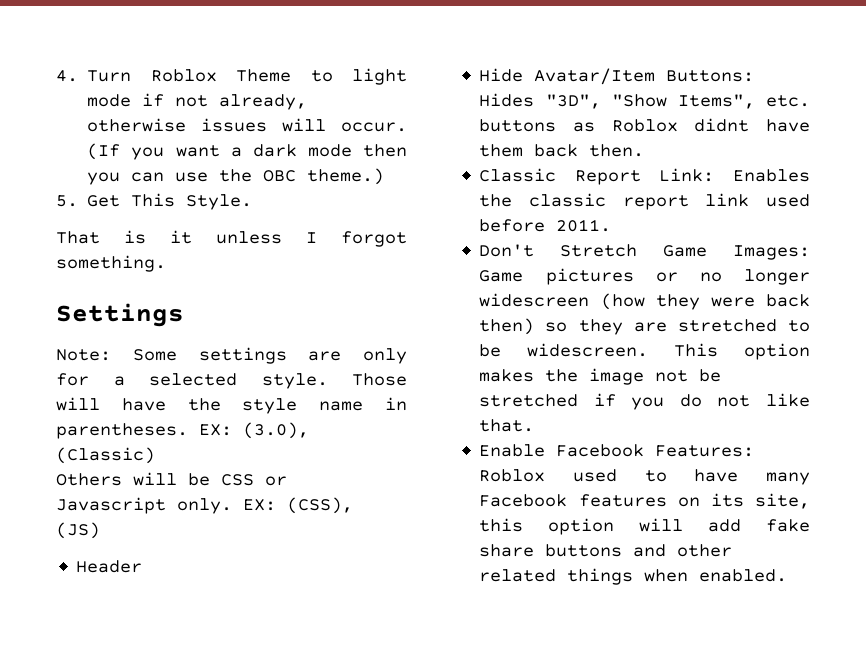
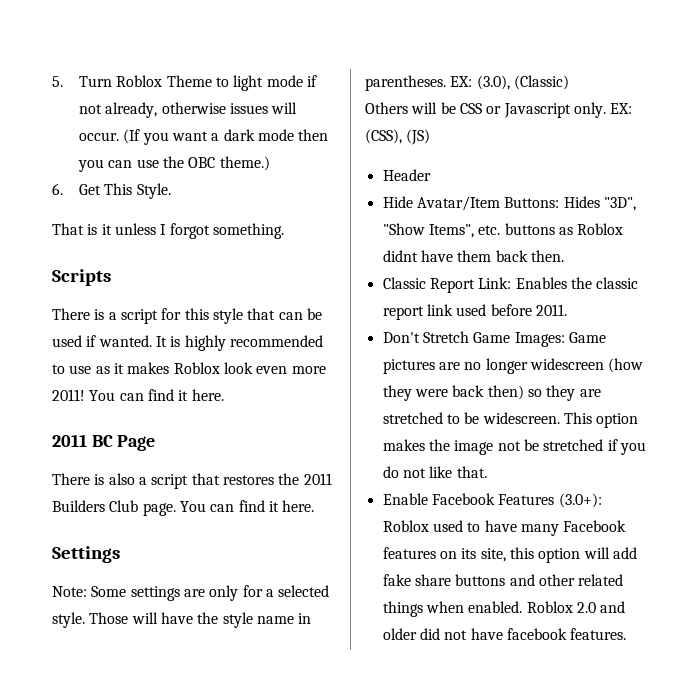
[56,70,78,82] 4. -> [52,76,63,87] 5.
[56,195,78,207] 5. -> [52,183,63,195] 6.
(166, 263) none -> [52,269,111,286] [52,308,322,324] [52,335,323,351] [52,362,326,374] [52,389,224,401] [52,434,156,451] [52,473,332,489] [52,500,315,516] // Scripts // There is a script for this style that can be used if wanted. It is highly recommended to use as it makes Roblox look even more 2011! You can find it here. // 2011 BC Page // There is also a script that restores the 2011 Builders Club page. You can find it here.
[655,272,678,282] or -> [438,362,460,370] are
[655,445,755,457] Features: -> [498,493,602,508] Features (3.0+):
(788, 575) none -> [526,601,626,613] [382,628,627,640] Roblox 2.0 and older did not have facebook features.

